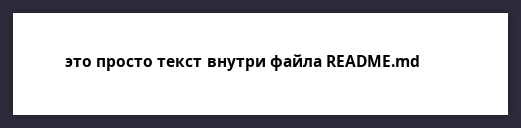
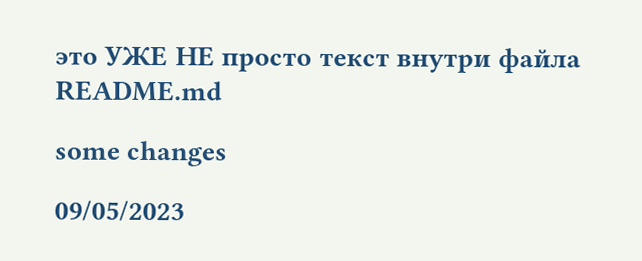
(92, 62) none -> [104,45,215,67] УЖЕ НЕ
(420, 61) none -> [54,140,228,167] [54,200,185,222] // some changes // 09/05/2023

